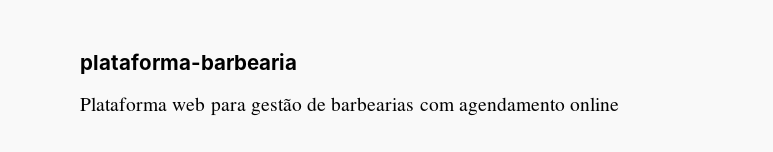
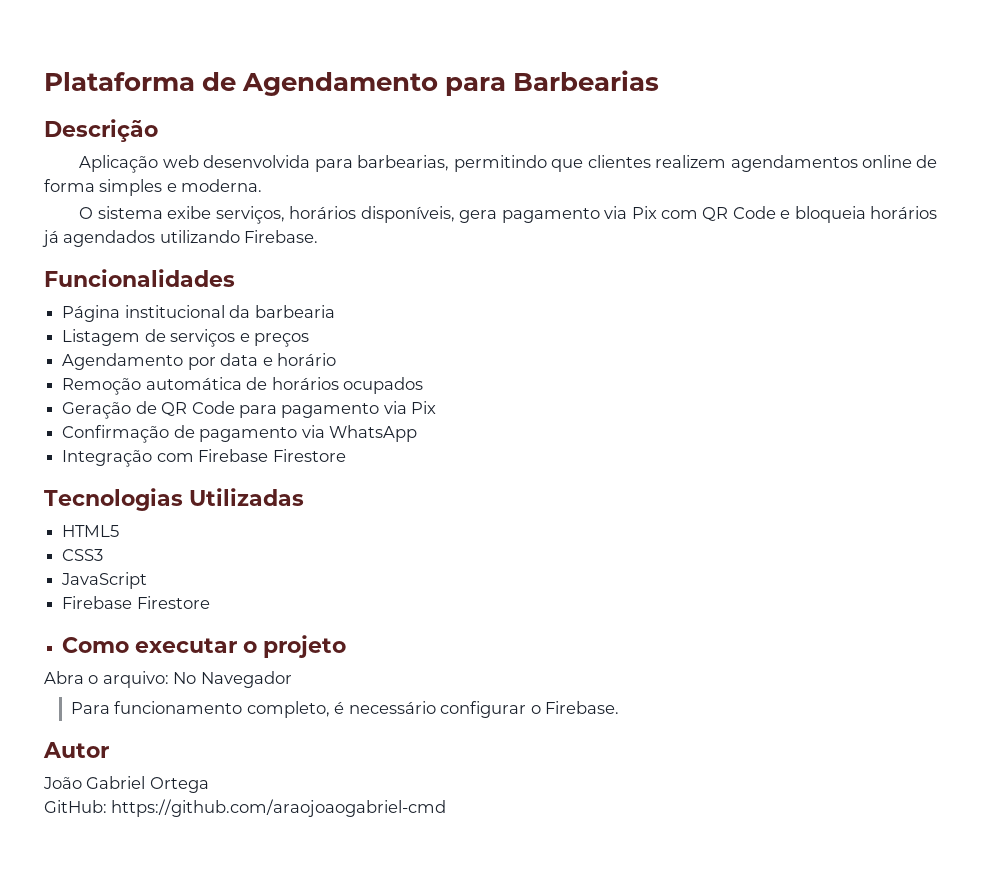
[80,53,297,74] [80,97,620,116] plataforma-barbearia // Plataforma web para gestão de barbearias com agendamento online -> [44,70,660,96] [44,119,158,142] [79,155,938,173] [44,179,263,196] [79,206,938,224] [42,230,319,247] [44,269,235,287] [62,305,335,322] [62,329,309,347] [62,353,336,370] [62,377,423,395] [62,401,437,419] [62,425,417,443] [62,449,346,467] [44,488,304,511] [62,525,120,537] [62,549,104,561] [61,572,148,589] [62,596,210,609] [62,635,347,658] [44,671,292,688] [71,701,620,718] [43,742,109,758] [43,776,209,793] [44,799,447,817] Plataforma de Agendamento para Barbearias // Descrição // Aplicação web desenvolvida para barbearias, permitindo que clientes realizem agendamentos online de forma simples e moderna. // O sistema exibe serviços, horários disponíveis, gera pagamento via Pix com QR Code e bloqueia horários já agendados utilizando Firebase. // Funcionalidades // Página institucional da barbearia // Listagem de serviços e preços // Agendamento por data e horário // Remoção automática de horários ocupados // Geração de QR Code para pagamento via Pix // Confirmação de pagamento via WhatsApp // Integração com Firebase Firestore // Tecnologias Utilizadas // HTML5 // CSS3 // JavaScript // Firebase Firestore // Como executar o projeto // Abra o arquivo: No Navegador // Para funcionamento completo, é necessário configurar o Firebase. // Autor // João Gabriel Ortega // GitHub: https://github.com/araojoaogabriel-cmd

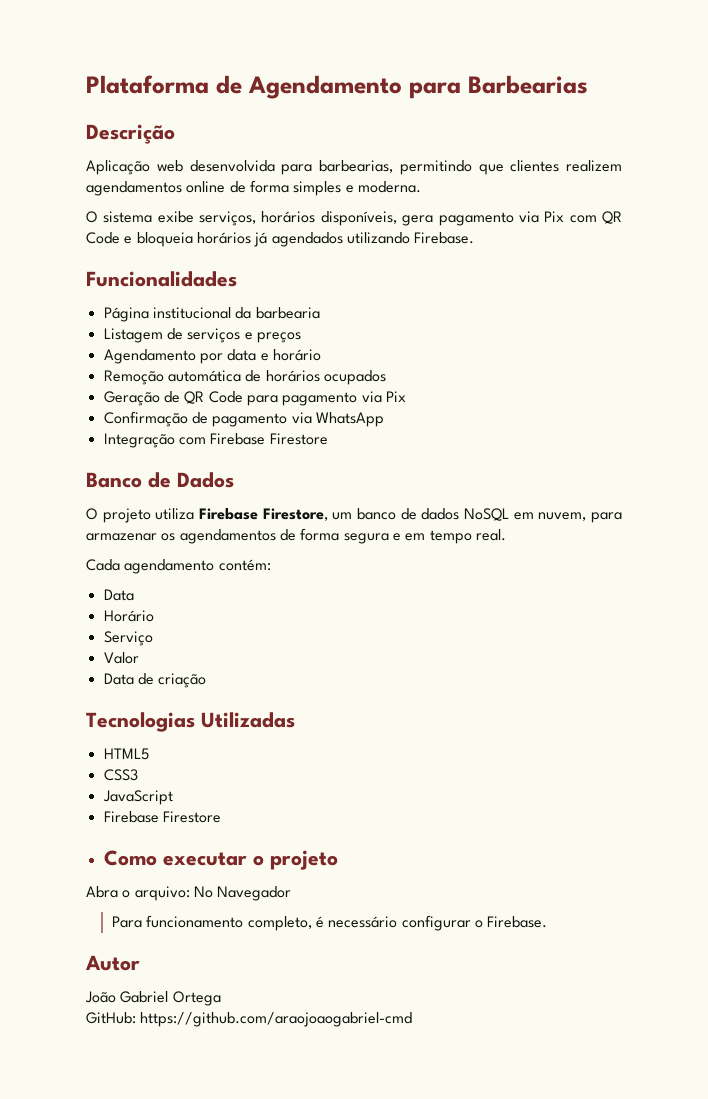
(346, 455) none -> [86,472,234,488] [86,508,622,523] [86,528,506,544] [86,559,271,574] [103,589,134,601] [103,610,154,622] [103,631,153,646] [103,652,139,664] [103,673,207,688] // Banco de Dados // O projeto utiliza Firebase Firestore, um banco de dados NoSQL em nuvem, para armazenar os agendamentos de forma segura e em tempo real. // Cada agendamento contém: // Data // Horário // Serviço // Valor // Data de criação

